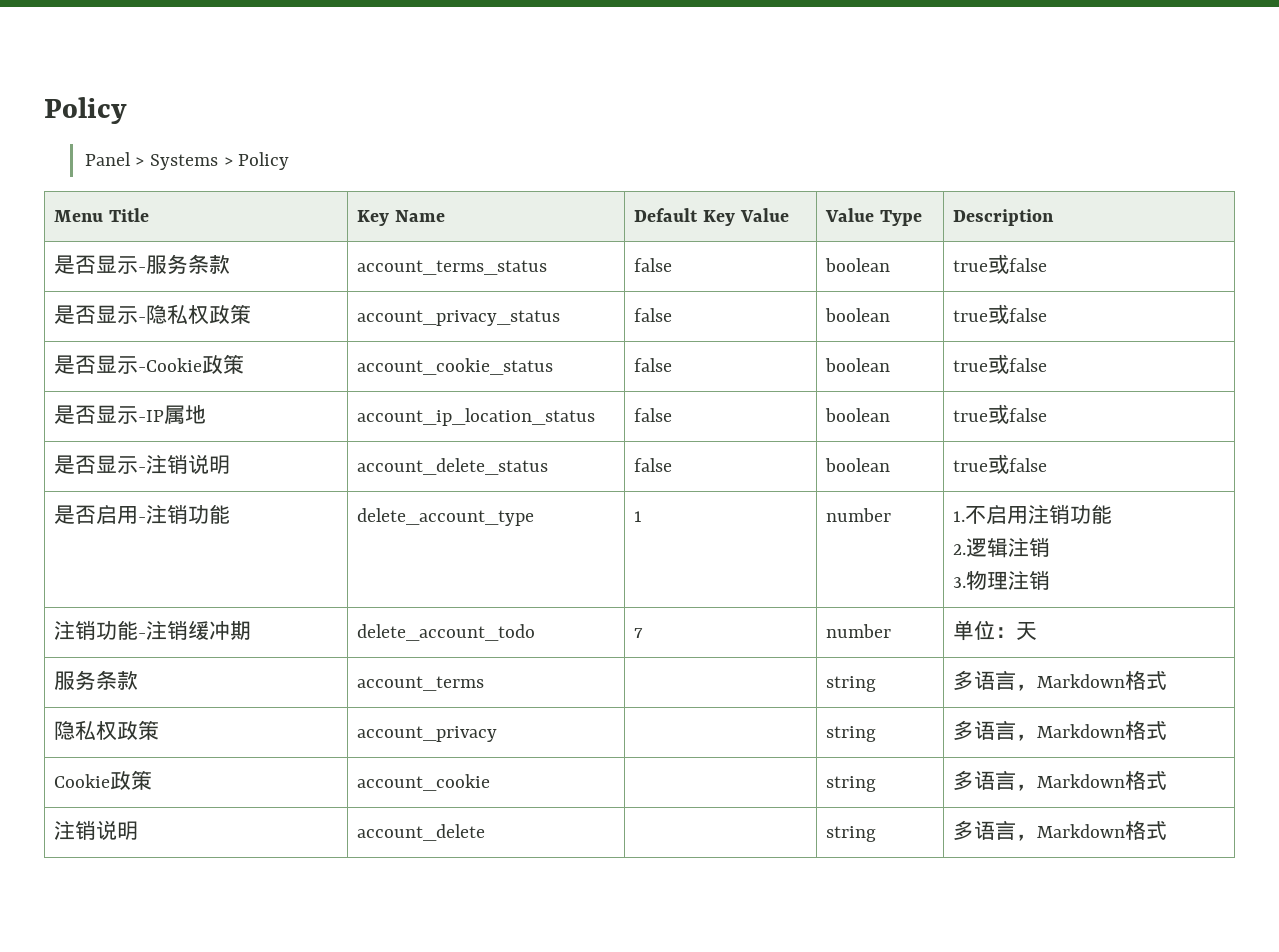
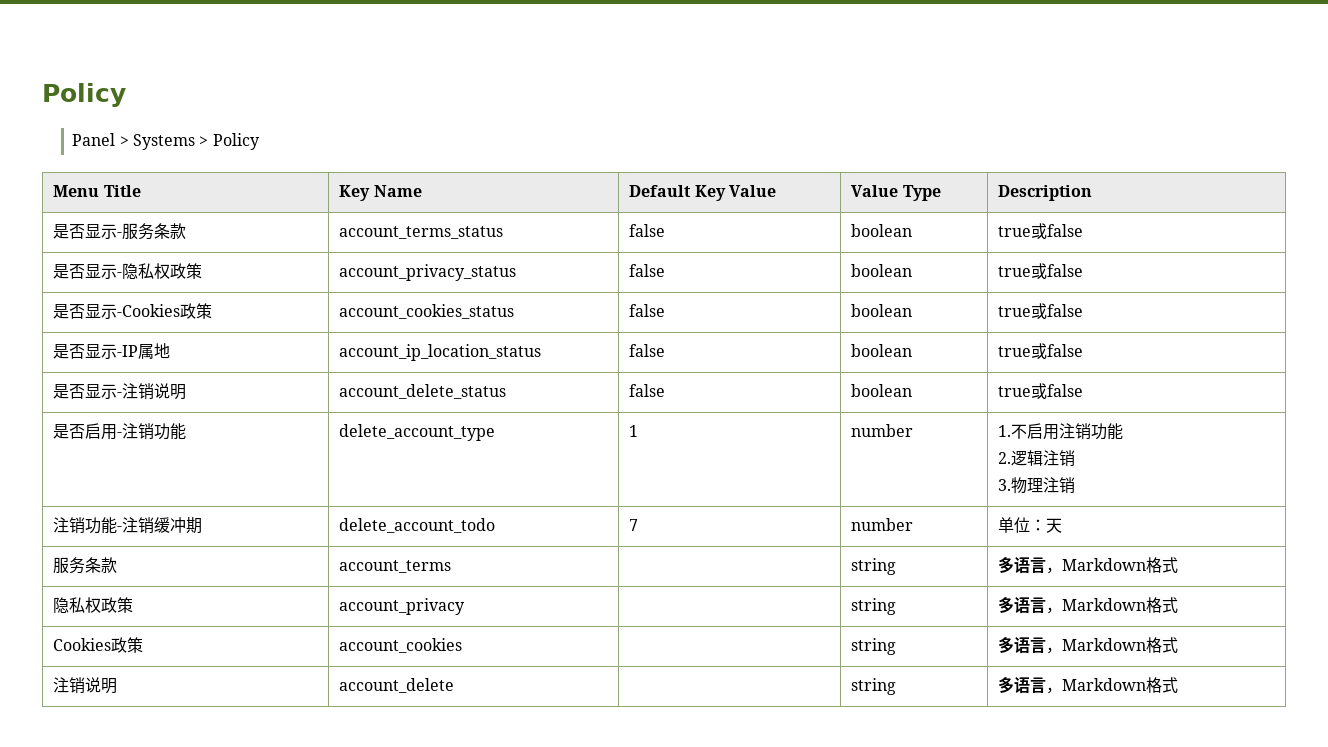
[138,354,245,374] [357,358,554,375] -Cookie政策 | account_cookie_status -> [117,303,213,319] [339,304,515,319] -Cookies政策 | account_cookies_status
[54,770,153,790] [357,774,491,791] Cookie政策 | account_cookie -> [53,637,144,653] [339,638,463,653] Cookies政策 | account_cookies

